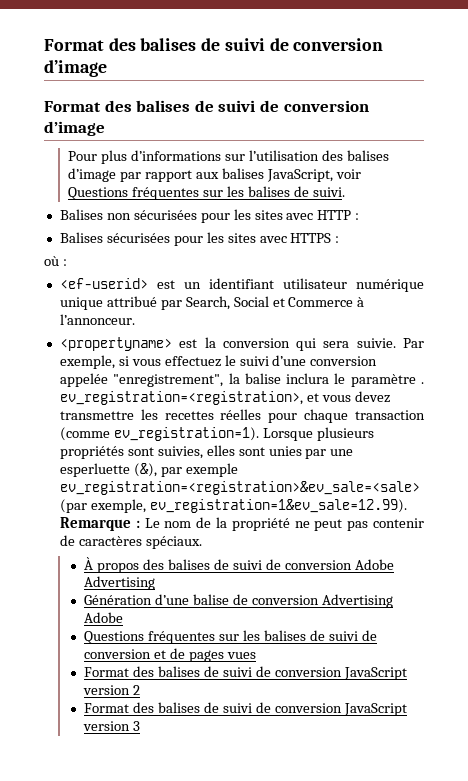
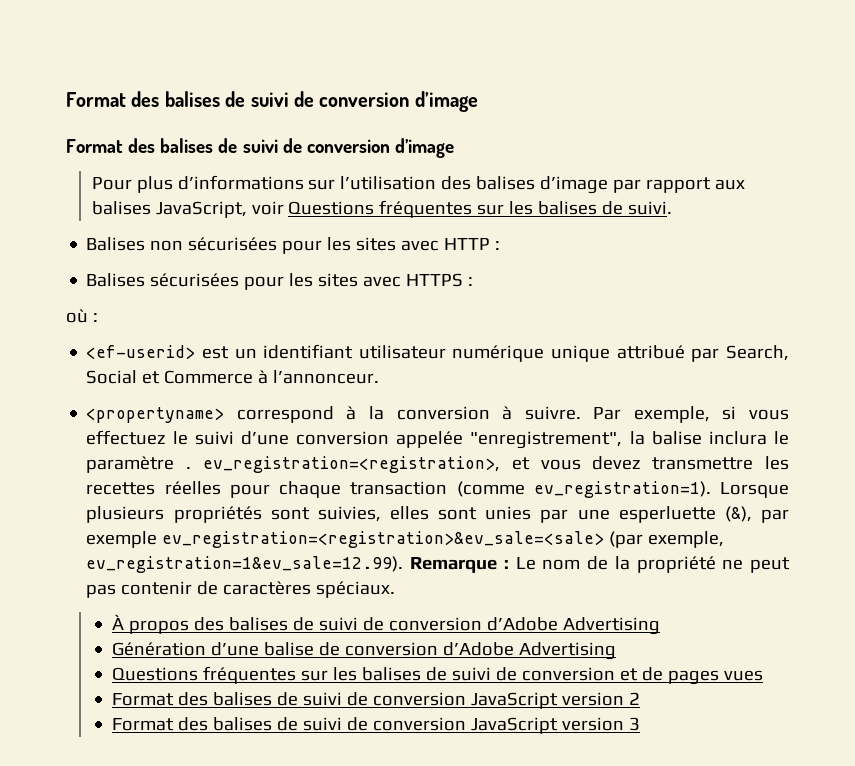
[179,337,396,351] est la conversion qui sera suivie. -> [236,406,581,423] correspond à la conversion à suivre.
[354,559,394,570] Adobe -> [486,617,558,631] d’Adobe
[321,594,393,608] [84,612,124,623] Advertising Adobe -> [442,642,616,660] d’Adobe Advertising

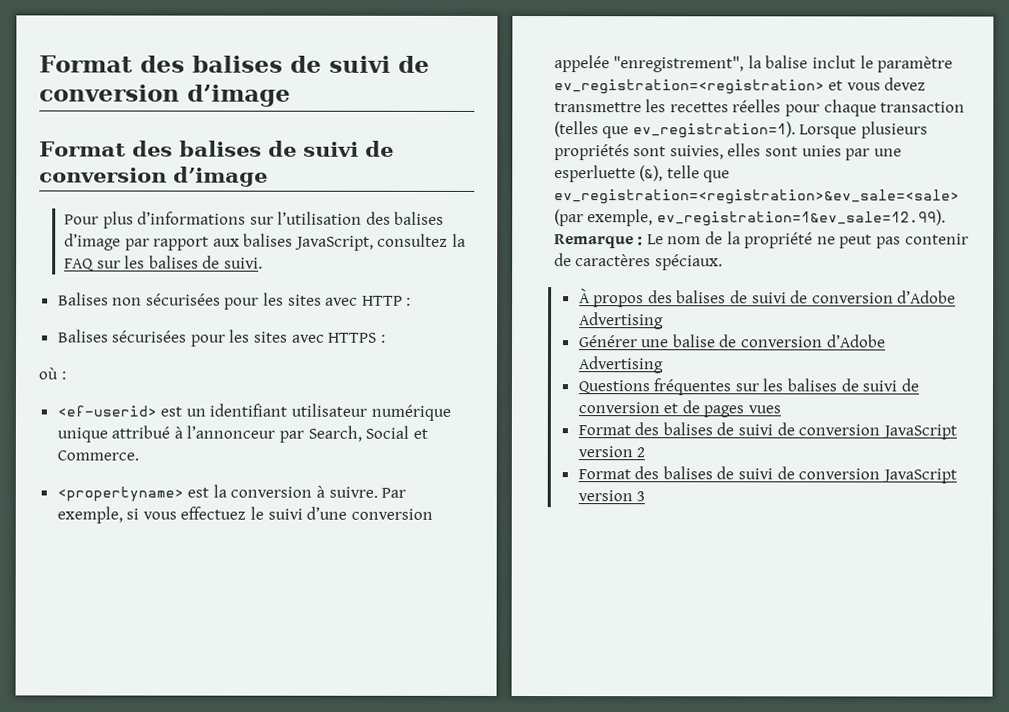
[251,200,473,218] voir Questions fréquentes -> [377,233,467,247] [63,258,95,271] consultez la FAQ
(685, 352) none -> [173,425,276,439] à l’annonceur
[164,370,380,384] Commerce à l’annonceur. -> [56,450,139,461] Commerce.
[236,406,357,423] correspond à -> [187,487,210,498] est
[708,431,767,445] inclura -> [812,55,857,69] inclut
[186,456,500,473] . ev_registration=<registration>, -> [553,79,825,95] ev_registration=<registration>
[456,481,525,497] (comme -> [553,121,630,139] (telles que
[760,509,789,523] [86,531,158,548] par exemple -> [666,165,731,183] telle que
[111,642,259,656] Génération d’une -> [578,335,670,348] Générer une

